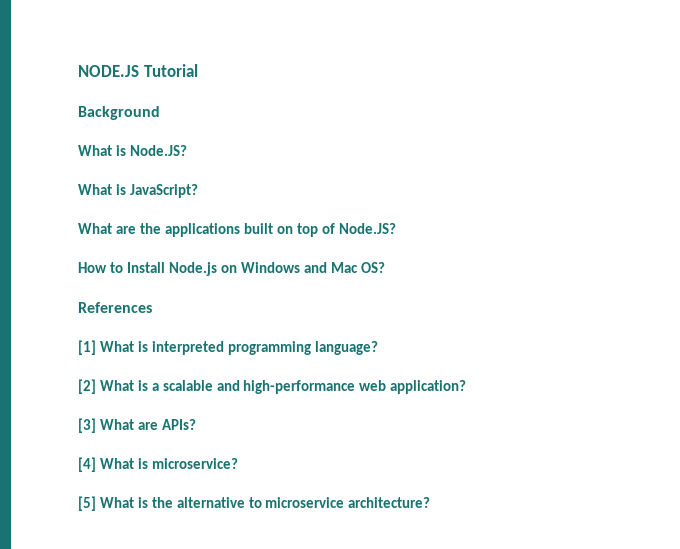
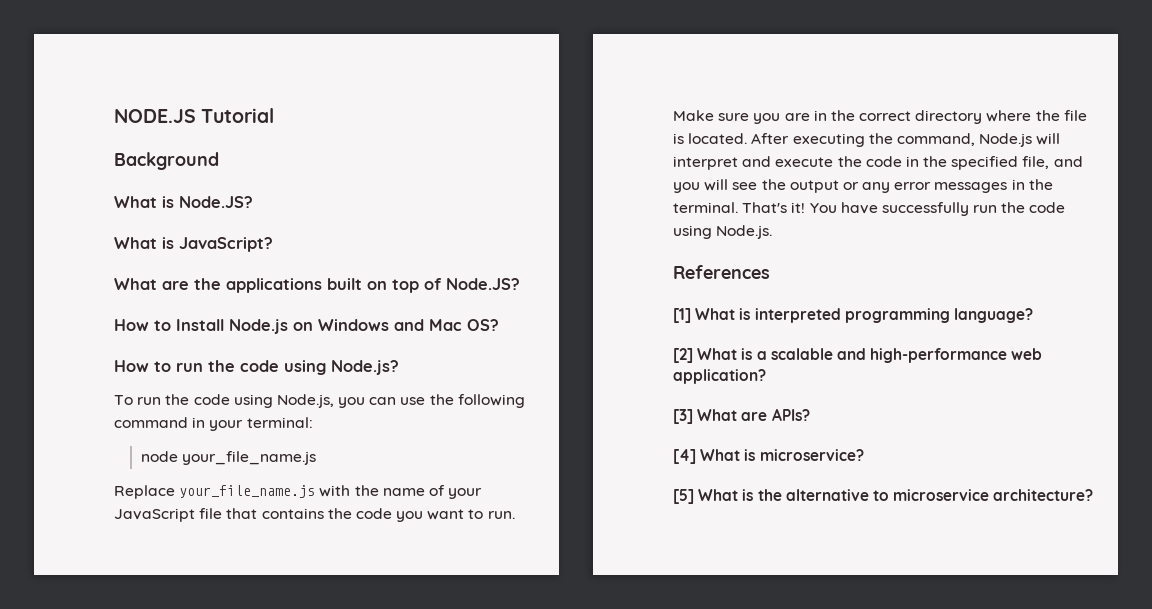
(386, 267) none -> [114,360,399,375] [114,394,525,408] [114,417,313,431] [140,451,316,465] [114,485,483,499] [114,508,515,522] [673,110,1087,124] [673,133,1061,147] [673,156,1083,170] [673,179,1053,193] [673,202,1066,216] [673,225,773,239] // How to run the code using Node.js? // To run the code using Node.js, you can use the following command in your terminal: // node your_file_name.js // Replace your_file_name.js with the name of your JavaScript file that contains the code you want to run. Make sure you are in the correct directory where the file is located. After executing the command, Node.js will interpret and execute the code in the specified file, and you will see the output or any error messages in the terminal. That's it! You have successfully run the code using Node.js.

